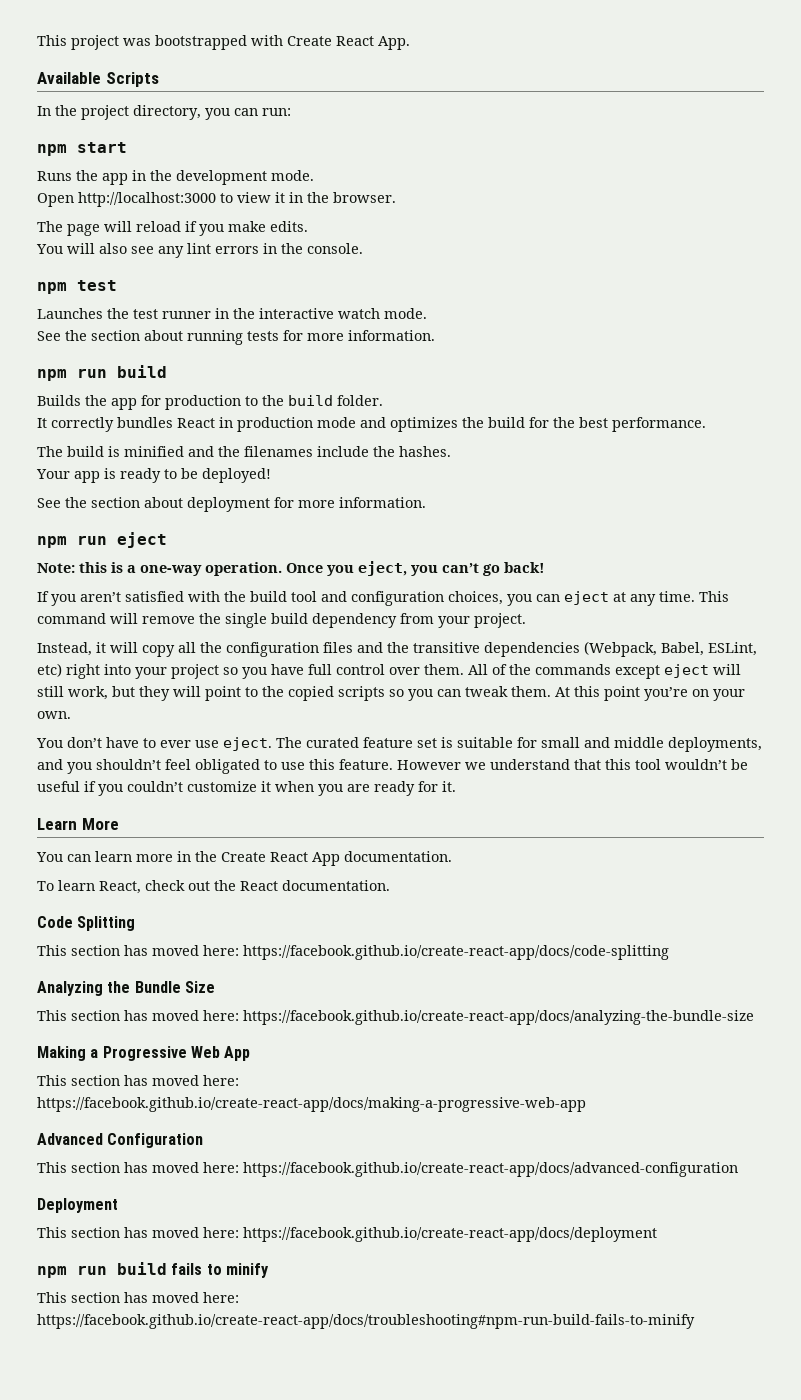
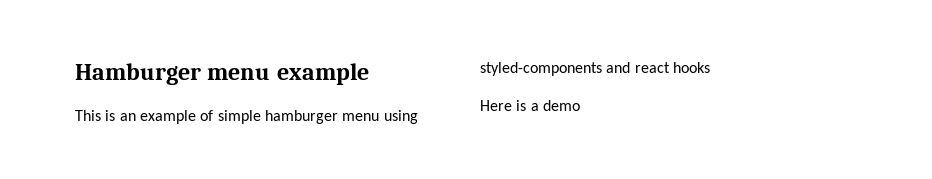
[37,35,410,50] [37,72,159,87] [37,105,291,120] [37,142,127,156] [37,170,314,185] [37,192,396,207] [37,221,308,236] [36,243,363,258] [37,280,117,294] [37,308,427,319] [37,330,435,345] [37,365,167,381] [37,395,383,410] [37,417,706,432] [37,446,451,457] [36,468,271,483] [37,497,426,512] [37,532,167,548] [37,561,545,576] [37,591,729,606] [37,613,526,628] [37,641,757,657] [37,663,741,679] [37,686,745,701] [37,711,71,719] [36,737,762,752] [37,759,748,774] [37,781,456,796] [37,818,119,830] [36,851,452,866] [37,880,390,894] [37,916,136,931] [37,945,669,960] [37,981,215,996] [37,1010,754,1025] [37,1046,251,1061] [37,1075,239,1086] [37,1097,586,1112] [37,1133,204,1148] [37,1162,738,1177] [37,1198,118,1213] [37,1227,657,1242] [37,1262,269,1278] [37,1292,239,1303] [37,1314,695,1329] This project was bootstrapped with Create React App. // Available Scripts // In the project directory, you can run: // npm start // Runs the app in the development mode. // Open http://localhost:3000 to view it in the browser. // The page will reload if you make edits. // You will also see any lint errors in the console. // npm test // Launches the test runner in the interactive watch mode. // See the section about running tests for more information. // npm run build // Builds the app for production to the build folder. // It correctly bundles React in production mode and optimizes the build for the best performance. // The build is minified and the filenames include the hashes. // Your app is ready to be deployed! // See the section about deployment for more information. // npm run eject // Note: this is a one-way operation. Once you eject, you can’t go back! // If you aren’t satisfied with the build tool and configuration choices, you can eject at any time. This command will remove the single build dependency from your project. // Instead, it will copy all the configuration files and the transitive dependencies (Webpack, Babel, ESLint, etc) right into your project so you have full control over them. All of the commands except eject will still work, but they will point to the copied scripts so you can tweak them. At this point you’re on your own. // You don’t have to ever use eject. The curated feature set is suitable for small and middle deployments, and you shouldn’t feel obligated to use this feature. However we understand that this tool wouldn’t be useful if you couldn’t customize it when you are ready for it. // Learn More // You can learn more in the Create React App documentation. // To learn React, check out the React documentation. // Code Splitting // This section has moved here: https://facebook.github.io/create-react-app/docs/code-splitting // Analyzing the Bundle Size // This section has moved here: https://facebook.github.io/create-react-app/docs/analyzing-the-bundle-size // Making a Progressive Web App // This section has moved here: https://facebook.github.io/create-react-app/docs/making-a-progressive-web-app // Advanced Configuration // This section has moved here: https://facebook.github.io/create-react-app/docs/advanced-configuration // Deployment // This section has moved here: https://facebook.github.io/create-react-app/docs/deployment // npm run build fails to minify // This section has moved here: https://facebook.github.io/create-react-app/docs/troubleshooting#npm-run-build-fails-to-minify -> [75,63,369,85] [75,110,418,124] [480,62,710,76] [480,100,580,111] Hamburger menu example // This is an example of simple hamburger menu using styled-components and react hooks // Here is a demo

